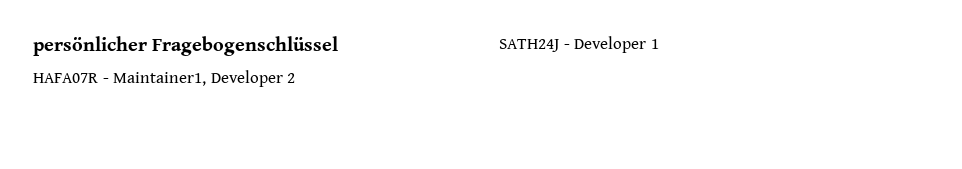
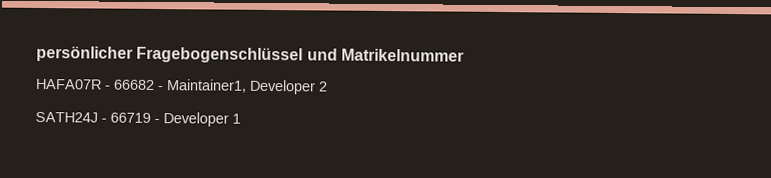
(339, 46) none -> [306,48,464,62] und Matrikelnummer
(109, 80) none -> [113,79,164,91] 66682 -
(570, 46) none -> [110,112,160,124] 66719 -

